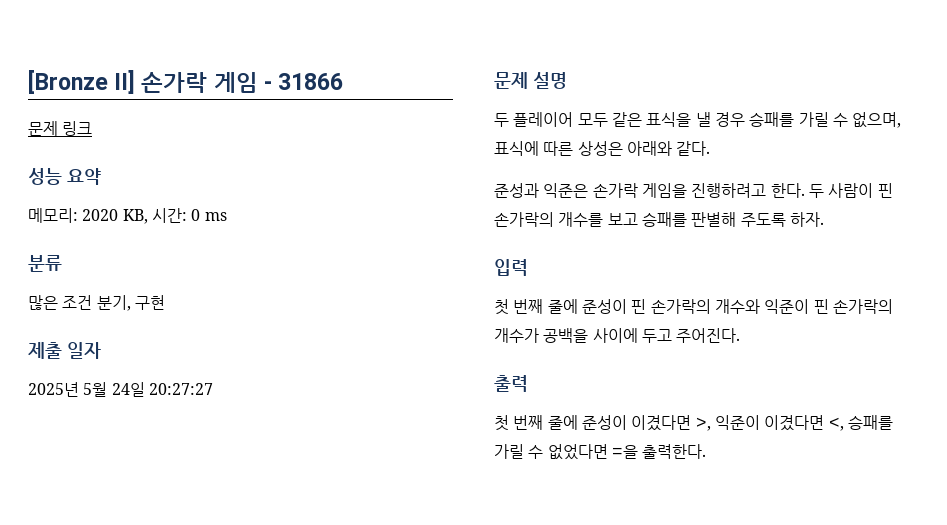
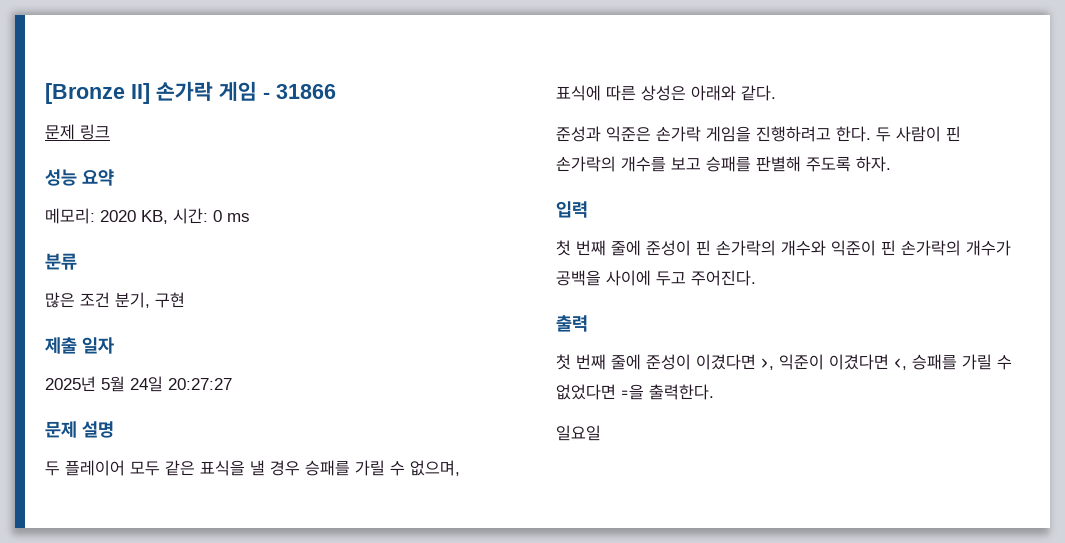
(707, 451) none -> [556,425,601,441] // 일요일

